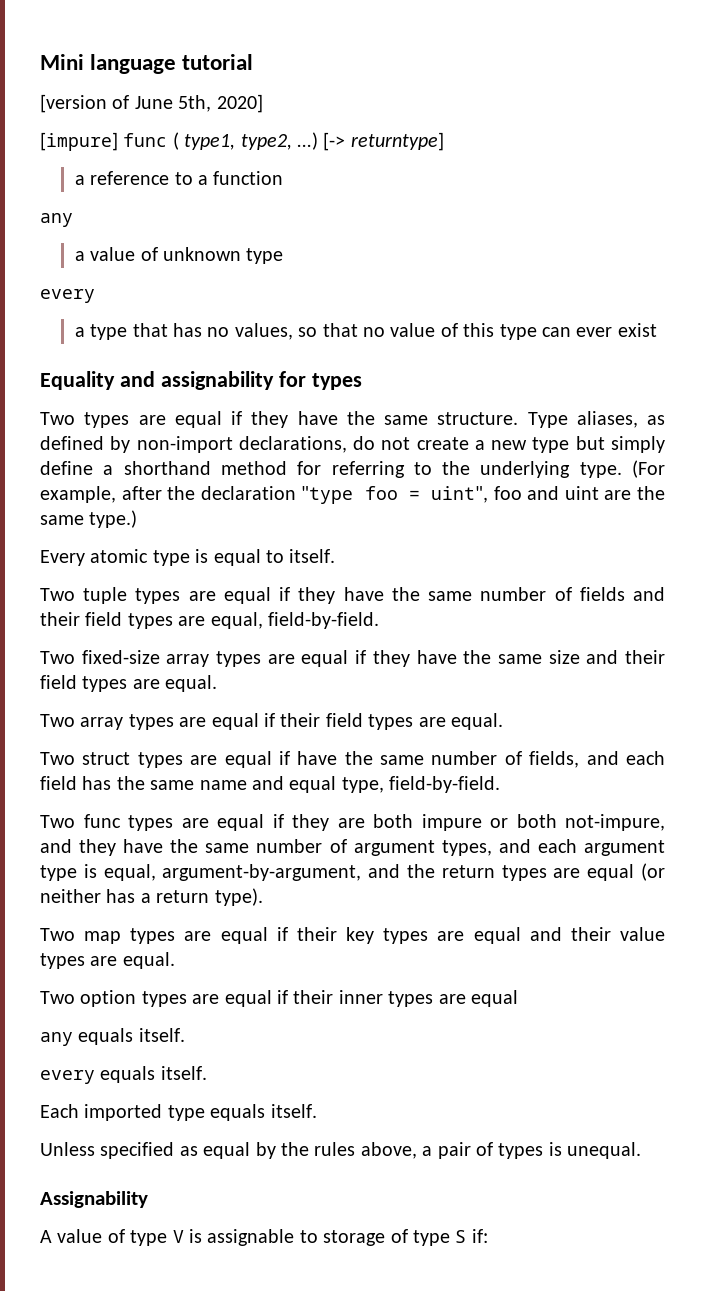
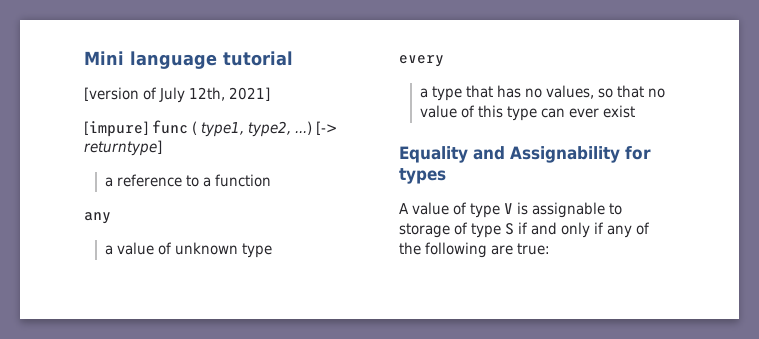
[134,94,263,113] June 5th, 2020] -> [159,87,271,103] July 12th, 2021]
[160,371,274,390] assignability -> [510,146,620,163] Assignability
[40,411,665,428] [40,436,665,453] [40,460,665,478] [40,486,665,504] [40,510,138,528] [40,549,336,566] [40,587,666,604] [40,612,379,629] [40,650,665,667] [40,675,218,692] [40,713,503,730] [40,751,665,768] [40,776,501,793] [40,814,665,831] [40,839,666,856] [40,863,665,881] [40,888,263,906] [40,927,666,944] [40,952,175,969] [40,990,518,1007] [40,1028,185,1046] [40,1066,207,1084] [40,1104,317,1121] [40,1142,642,1159] [40,1191,148,1208] // Two types are equal if they have the same structure. Type aliases, as defined by non-import declarations, do not create a new type but simply define a shorthand method for referring to the underlying type. (For example, after the declaration "type foo = uint", foo and uint are the same type.) // Every atomic type is equal to itself. // Two tuple types are equal if they have the same number of fields and their field types are equal, field-by-field. // Two fixed-size array types are equal if they have the same size and their field types are equal. // Two array types are equal if their field types are equal. // Two struct types are equal if have the same number of fields, and each field has the same name and equal type, field-by-field. // Two func types are equal if they are both impure or both not-impure, and they have the same number of argument types, and each argument type is equal, argument-by-argument, and the return types are equal (or neither has a return type). // Two map types are equal if their key types are equal and their value types are equal. // Two option types are equal if their inner types are equal // any equals itself. // every equals itself. // Each imported type equals itself. // Unless specified as equal by the rules above, a pair of types is unequal. // Assignability -> (446, 176) none
[471,1229,488,1243] if: -> [518,222,651,238] [399,242,551,258] if and only if any of the following are true:

